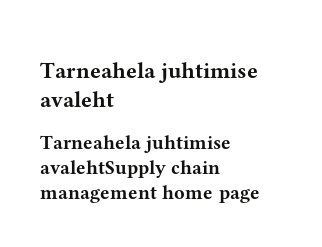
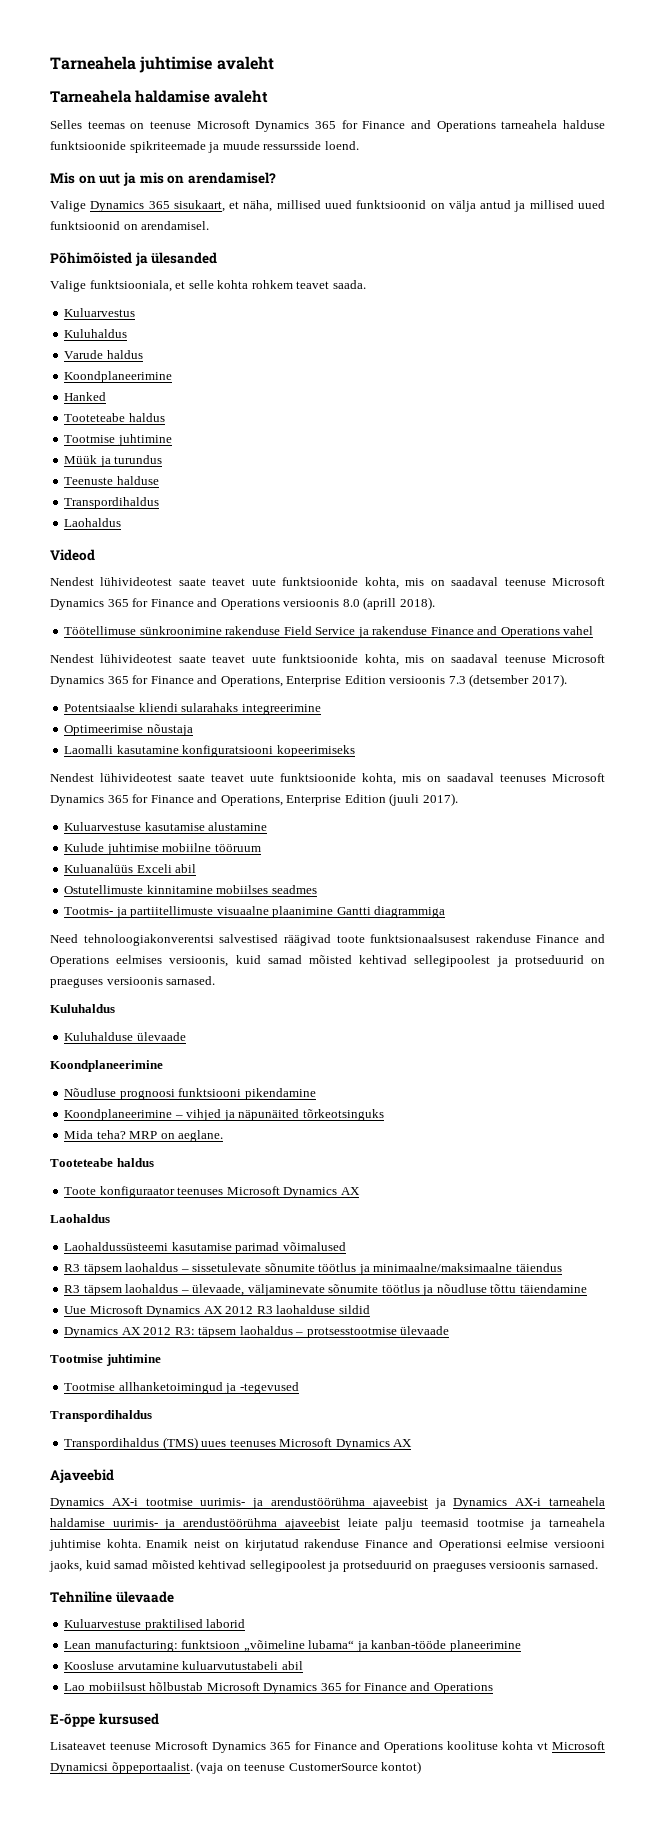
[144,135,232,153] [40,160,221,178] [40,185,260,203] juhtimise avalehtSupply chain management home page -> [135,90,269,103] [50,120,606,132] [50,141,359,153] [50,172,276,186] [50,200,605,212] [50,221,210,230] [50,252,218,266] [50,280,366,292] [64,308,136,317] [64,329,128,338] [64,350,143,359] [64,371,173,383] [64,392,107,401] [64,413,165,422] [64,434,172,446] [64,455,163,467] [64,476,159,485] [64,497,160,509] [64,518,122,527] [50,549,95,561] [50,577,605,589] [50,597,435,610] [64,626,594,638] [50,654,605,666] [50,674,567,687] [64,703,321,715] [64,724,193,736] [64,745,355,757] [50,773,605,785] [50,793,458,806] [64,822,268,831] [64,843,261,855] [64,864,197,873] [64,885,317,894] [64,906,446,918] [50,934,605,946] [50,955,605,967] [50,976,216,988] [50,1004,115,1013] [64,1032,186,1041] [50,1060,163,1072] [64,1088,316,1100] [64,1109,384,1121] [64,1130,224,1142] [50,1158,154,1167] [64,1186,360,1198] [50,1214,110,1223] [64,1242,346,1254] [64,1263,562,1275] [64,1284,587,1296] [64,1305,370,1317] [64,1326,450,1338] [50,1354,161,1366] [64,1382,299,1394] [50,1410,152,1422] [64,1437,413,1450] [50,1469,114,1483] [50,1497,605,1509] [50,1518,605,1530] [49,1539,605,1551] [49,1560,598,1572] [50,1591,174,1603] [64,1619,246,1631] [64,1640,521,1652] [64,1661,303,1670] [64,1682,493,1694] [50,1713,159,1727] [50,1741,605,1753] [50,1761,422,1774] haldamise avaleht // Selles teemas on teenuse Microsoft Dynamics 365 for Finance and Operations tarneahela halduse funktsioonide spikriteemade ja muude ressursside loend. // Mis on uut ja mis on arendamisel? // Valige Dynamics 365 sisukaart, et näha, millised uued funktsioonid on välja antud ja millised uued funktsioonid on arendamisel. // Põhimõisted ja ülesanded // Valige funktsiooniala, et selle kohta rohkem teavet saada. // Kuluarvestus // Kuluhaldus // Varude haldus // Koondplaneerimine // Hanked // Tooteteabe haldus // Tootmise juhtimine // Müük ja turundus // Teenuste halduse // Transpordihaldus // Laohaldus // Videod // Nendest lühivideotest saate teavet uute funktsioonide kohta, mis on saadaval teenuse Microsoft Dynamics 365 for Finance and Operations versioonis 8.0 (aprill 2018). // Töötellimuse sünkroonimine rakenduse Field Service ja rakenduse Finance and Operations vahel // Nendest lühivideotest saate teavet uute funktsioonide kohta, mis on saadaval teenuse Microsoft Dynamics 365 for Finance and Operations, Enterprise Edition versioonis 7.3 (detsember 2017). // Potentsiaalse kliendi sularahaks integreerimine // Optimeerimise nõustaja // Laomalli kasutamine konfiguratsiooni kopeerimiseks // Nendest lühivideotest saate teavet uute funktsioonide kohta, mis on saadaval teenuses Microsoft Dynamics 365 for Finance and Operations, Enterprise Edition (juuli 2017). // Kuluarvestuse kasutamise alustamine // Kulude juhtimise mobiilne tööruum // Kuluanalüüs Exceli abil // Ostutellimuste kinnitamine mobiilses seadmes // Tootmis- ja partiitellimuste visuaalne plaanimine Gantti diagrammiga // Need tehnoloogiakonverentsi salvestised räägivad toote funktsionaalsusest rakenduse Finance and Operations eelmises versioonis, kuid samad mõisted kehtivad sellegipoolest ja protseduurid on praeguses versioonis sarnased. // Kuluhaldus // Kuluhalduse ülevaade // Koondplaneerimine // Nõudluse prognoosi funktsiooni pikendamine // Koondplaneerimine – vihjed ja näpunäited tõrkeotsinguks // Mida teha? MRP on aeglane. // Tooteteabe haldus // Toote konfiguraator teenuses Microsoft Dynamics AX // Laohaldus // Laohaldussüsteemi kasutamise parimad võimalused // R3 täpsem laohaldus – sissetulevate sõnumite töötlus ja minimaalne/maksimaalne täiendus // R3 täpsem laohaldus – ülevaade, väljaminevate sõnumite töötlus ja nõudluse tõttu täiendamine // Uue Microsoft Dynamics AX 2012 R3 laohalduse sildid // Dynamics AX 2012 R3: täpsem laohaldus – protsesstootmise ülevaade // Tootmise juhtimine // Tootmise allhanketoimingud ja -tegevused // Transpordihaldus // Transpordihaldus (TMS) uues teenuses Microsoft Dynamics AX // Ajaveebid // Dynamics AX-i tootmise uurimis- ja arendustöörühma ajaveebist ja Dynamics AX-i tarneahela haldamise uurimis- ja arendustöörühma ajaveebist leiate palju teemasid tootmise ja tarneahela juhtimise kohta. Enamik neist on kirjutatud rakenduse Finance and Operationsi eelmise versiooni jaoks, kuid samad mõisted kehtivad sellegipoolest ja protseduurid on praeguses versioonis sarnased. // Tehniline ülevaade // Kuluarvestuse praktilised laborid // Lean manufacturing: funktsioon „võimeline lubama“ ja kanban-tööde planeerimine // Koosluse arvutamine kuluarvutustabeli abil // Lao mobiilsust hõlbustab Microsoft Dynamics 365 for Finance and Operations // E-õppe kursused // Lisateavet teenuse Microsoft Dynamics 365 for Finance and Operations koolituse kohta vt Microsoft Dynamicsi õppeportaalist. (vaja on teenuse CustomerSource kontot)

